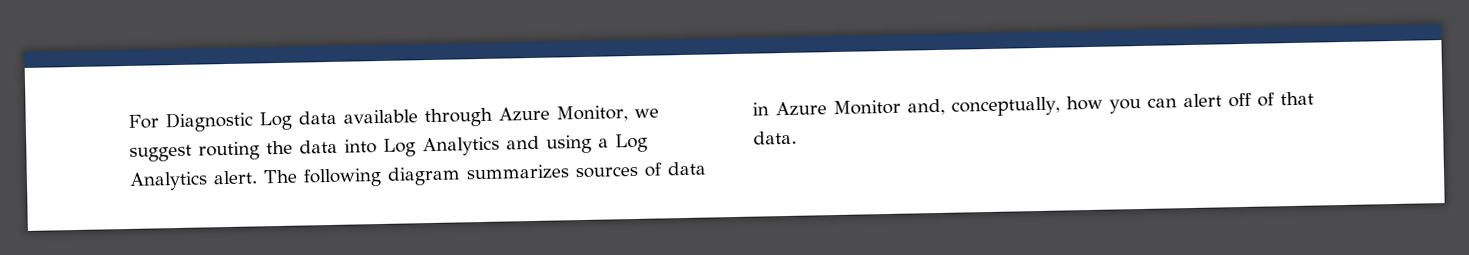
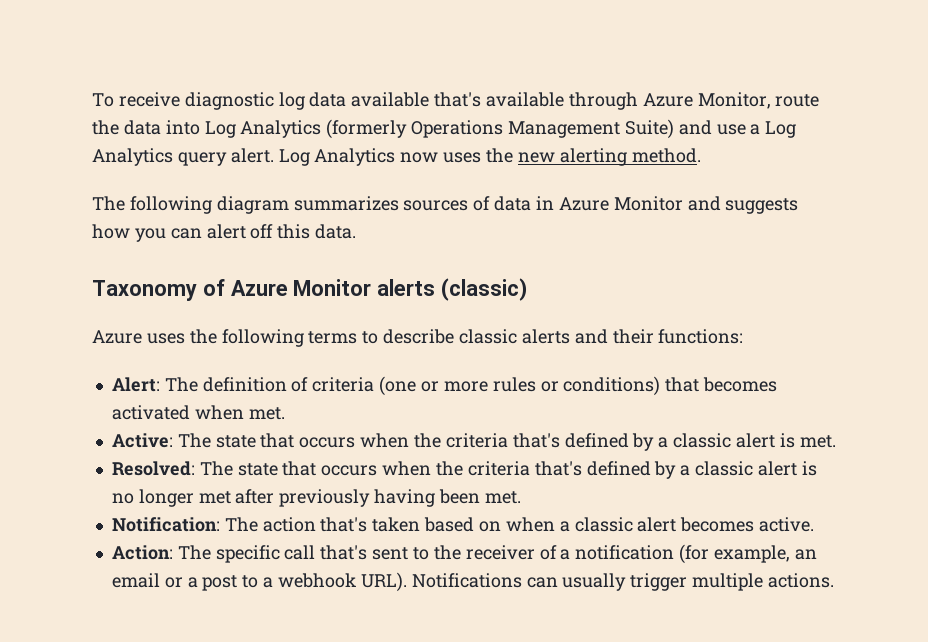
[128,105,659,133] [129,141,260,162] For Diagnostic Log data available through Azure Monitor, we suggest routing -> [92,92,820,110] To receive diagnostic log data available that's available through Azure Monitor, route
[506,133,648,154] [129,170,258,191] and using a Log Analytics alert. -> [326,119,797,139] [92,148,701,166] (formerly Operations Management Suite) and use a Log Analytics query alert. Log Analytics now uses the new alerting method. //
[907,96,1060,117] and, conceptually, -> [687,196,799,214] and suggests
[1256,91,1314,107] [753,130,797,145] of that data. -> [277,224,357,239] [92,278,528,301] [92,329,744,347] [111,376,778,396] [111,405,285,420] [111,433,836,451] [111,461,817,479] [111,489,521,507] [111,517,815,532] [111,544,817,564] [111,572,834,592] this data. // Taxonomy of Azure Monitor alerts (classic) // Azure uses the following terms to describe classic alerts and their functions: // Alert: The definition of criteria (one or more rules or conditions) that becomes activated when met. // Active: The state that occurs when the criteria that's defined by a classic alert is met. // Resolved: The state that occurs when the criteria that's defined by a classic alert is no longer met after previously having been met. // Notification: The action that's taken based on when a classic alert becomes active. // Action: The specific call that's sent to the receiver of a notification (for example, an email or a post to a webhook URL). Notifications can usually trigger multiple actions.

